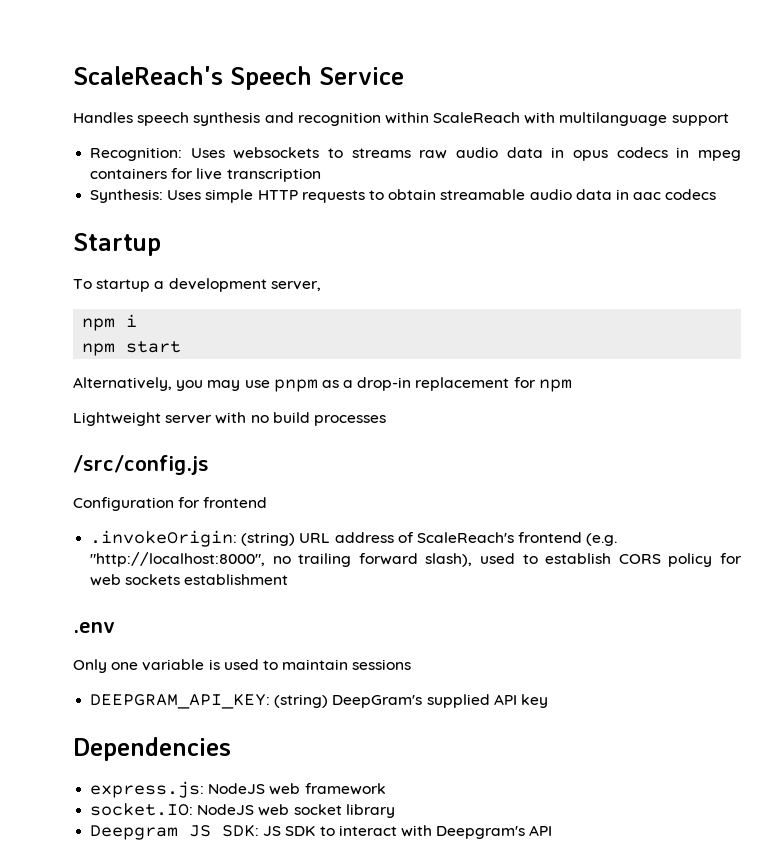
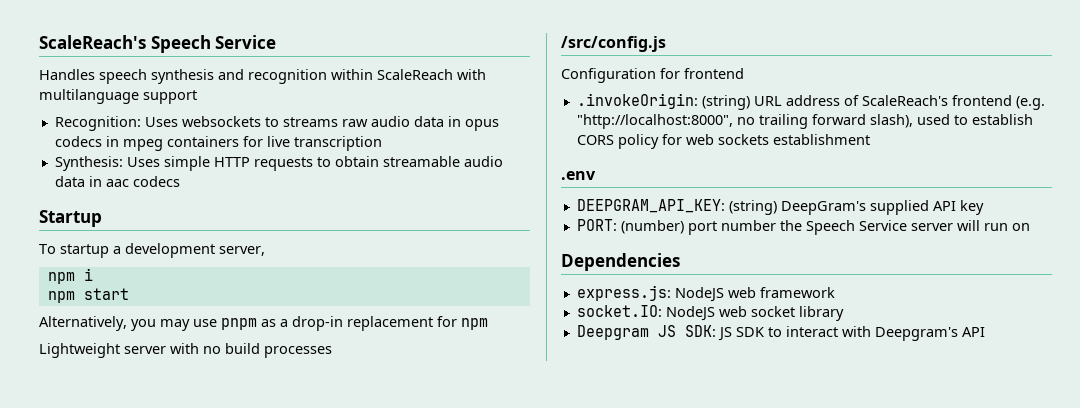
[73,659,412,673] // Only one variable is used to maintain sessions -> (596, 175) none
(548, 701) none -> [576,219,1030,235] // PORT: (number) port number the Speech Service server will run on

